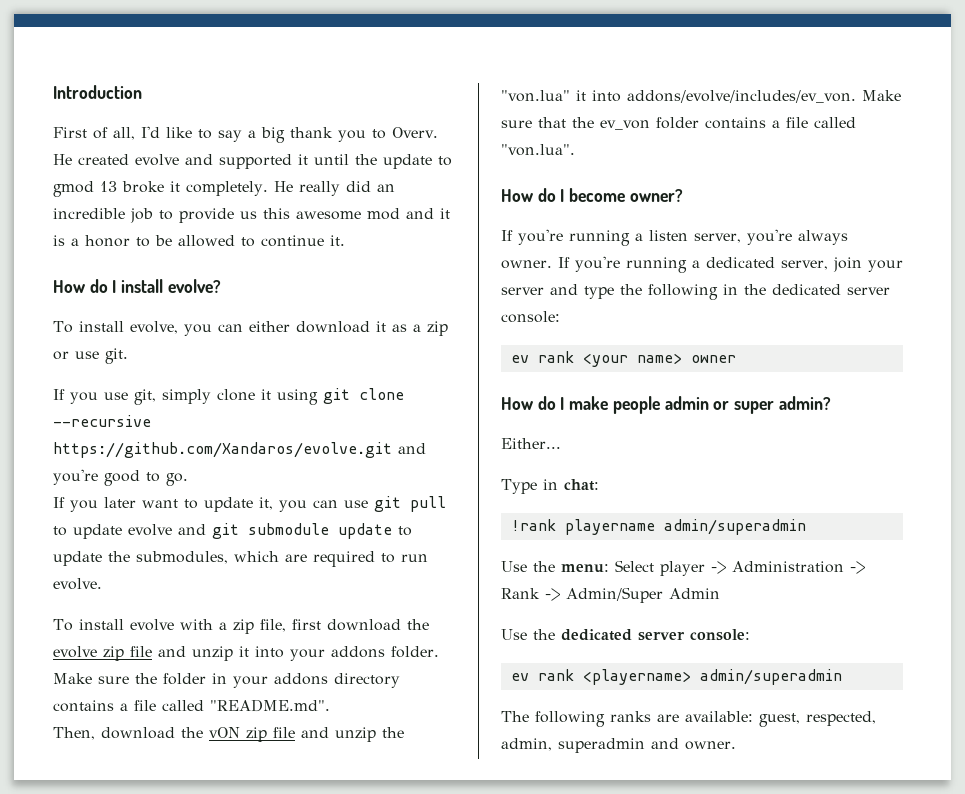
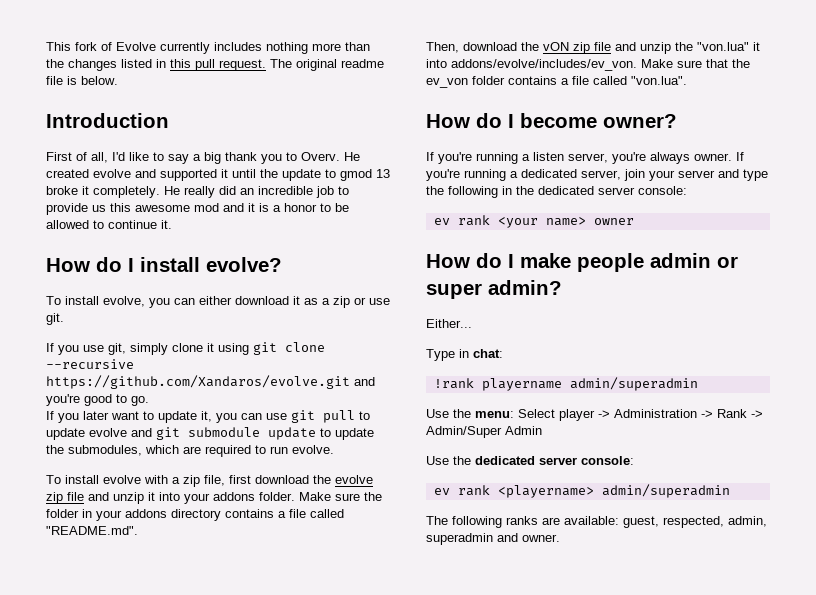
(53, 92) none -> [46,42,370,54] [46,59,384,71] [46,76,118,85] This fork of Evolve currently includes nothing more than the changes listed in this pull request. The original readme file is below. //

